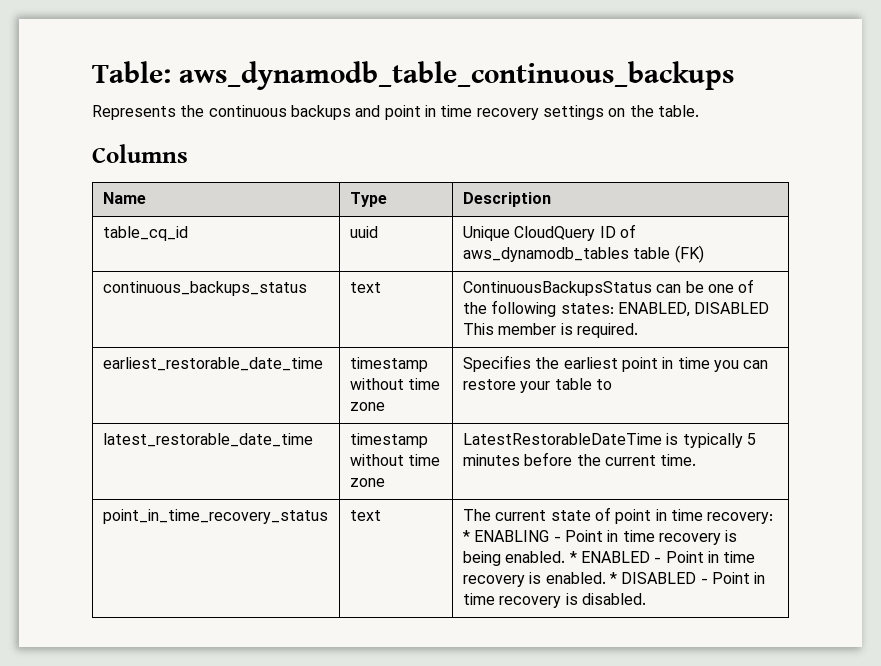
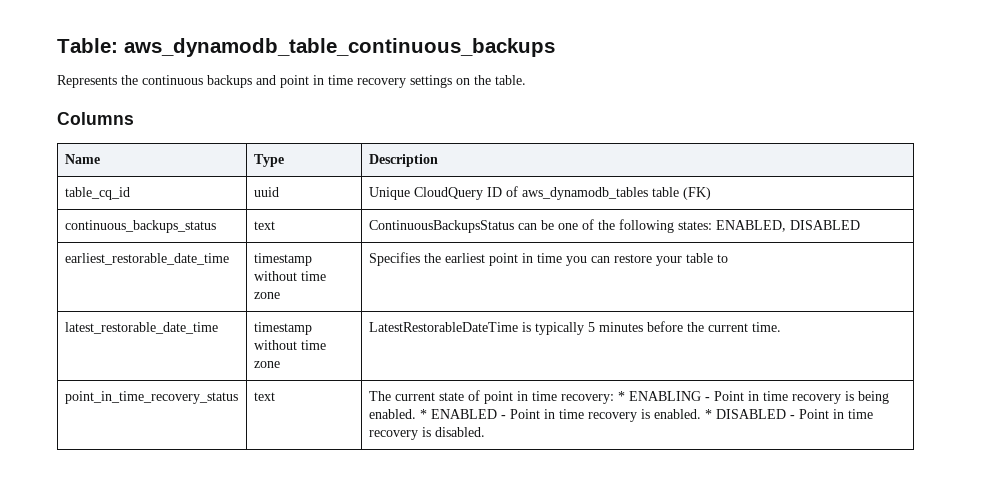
[463,323,638,338] This member is required. -> (860, 225) none

